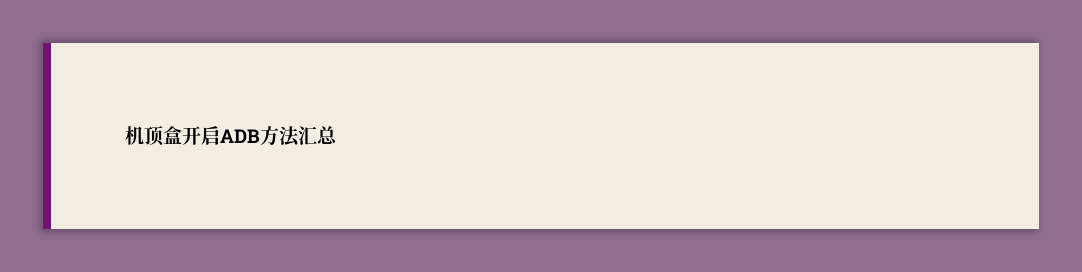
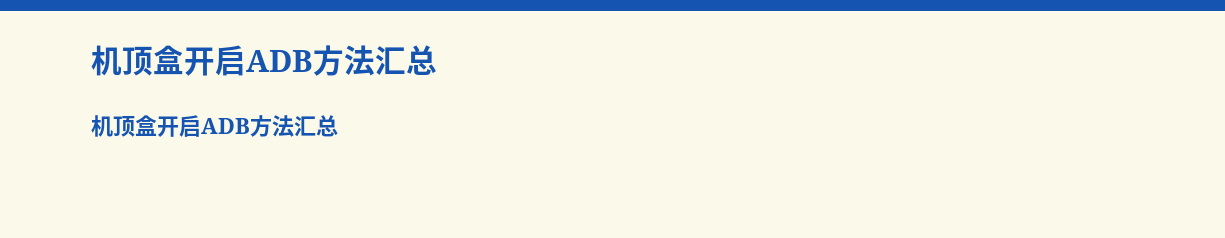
[125,126,337,147] 机顶盒开启ADB方法汇总 -> [91,45,437,76] [91,115,338,137] 机顶盒开启ADB方法汇总 // 机顶盒开启ADB方法汇总

